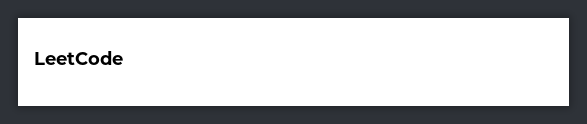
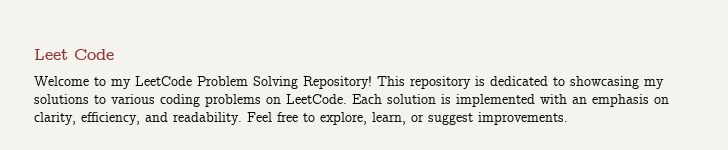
[34,51,123,65] LeetCode -> [34,49,114,60] [34,76,664,89] [34,94,669,107] [34,112,568,125] Leet Code // Welcome to my LeetCode Problem Solving Repository! This repository is dedicated to showcasing my solutions to various coding problems on LeetCode. Each solution is implemented with an emphasis on clarity, efficiency, and readability. Feel free to explore, learn, or suggest improvements.

